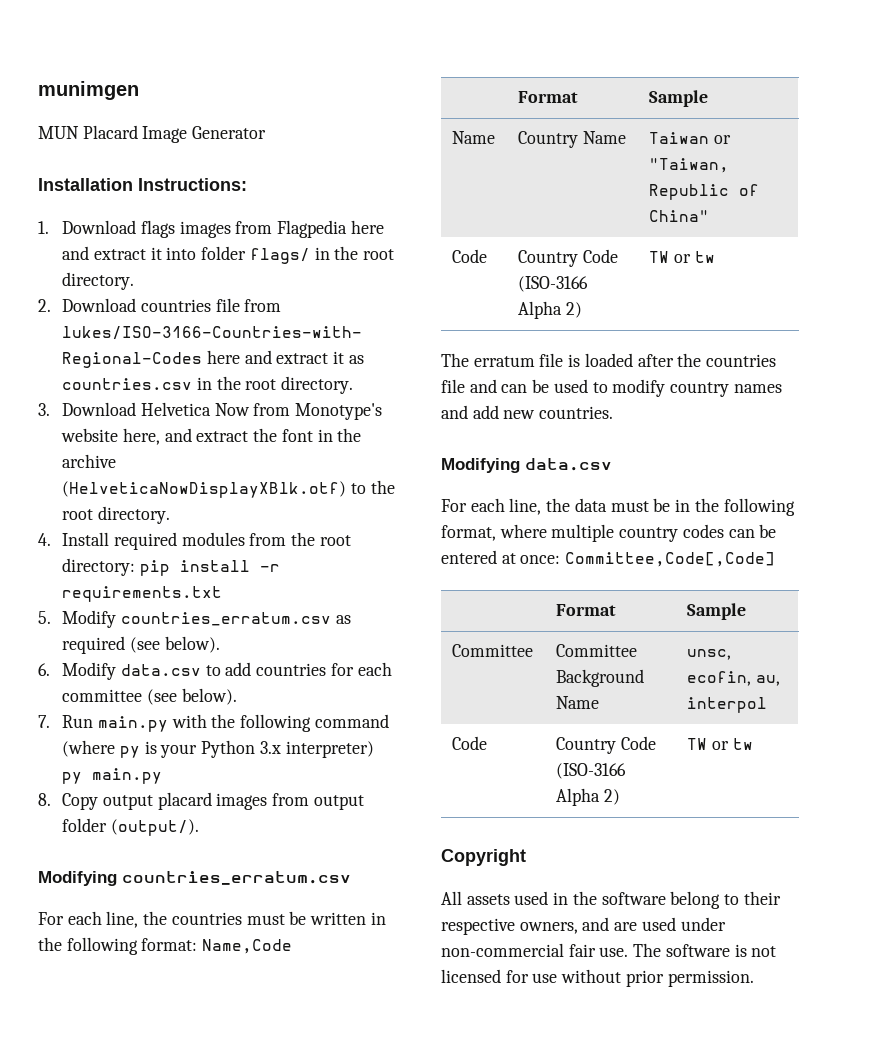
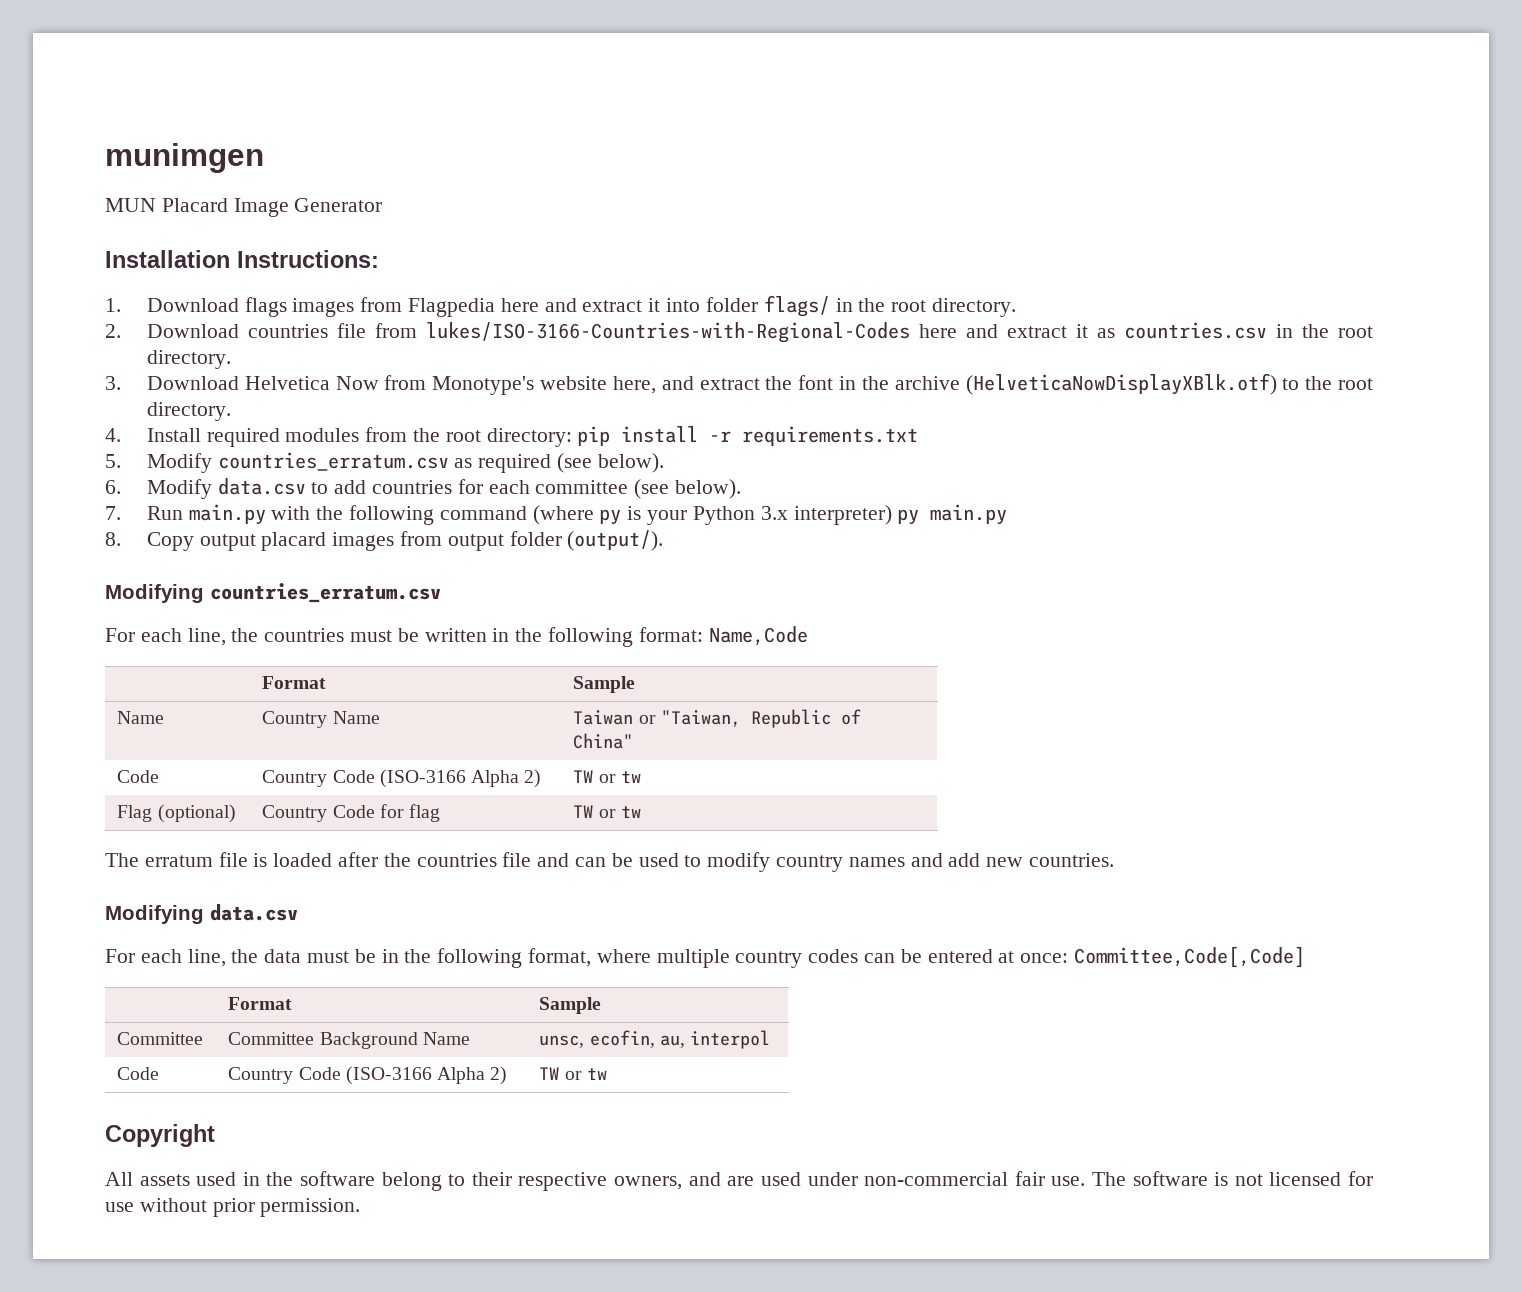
(715, 257) none -> [117,804,236,823] [262,804,441,822] [573,805,641,818] // Flag (optional) | Country Code for flag | TW or tw

